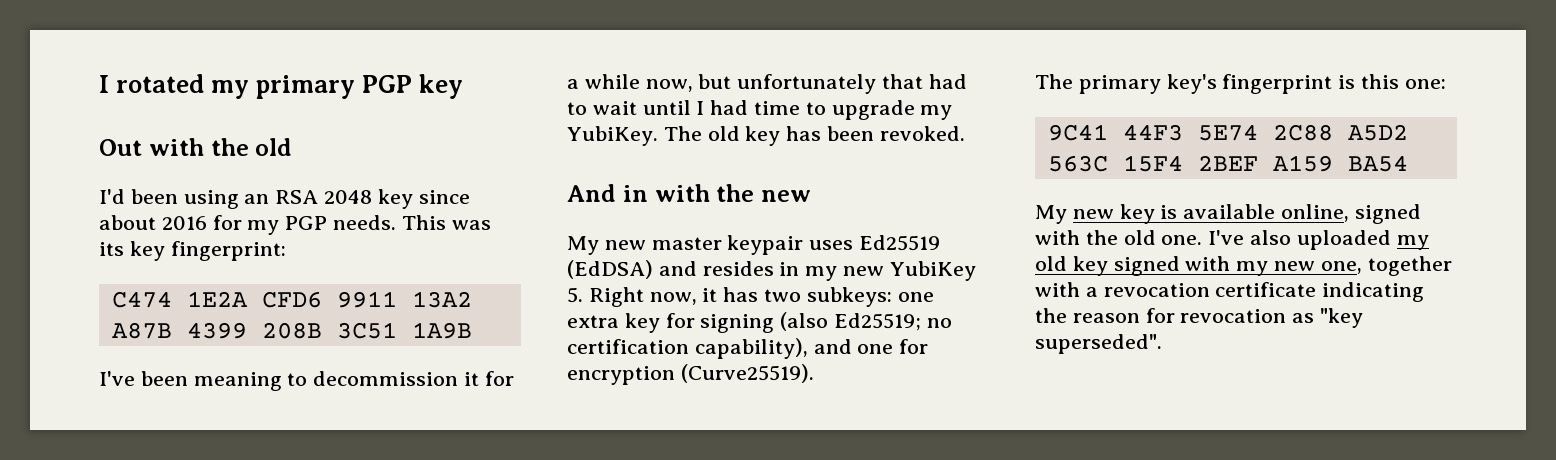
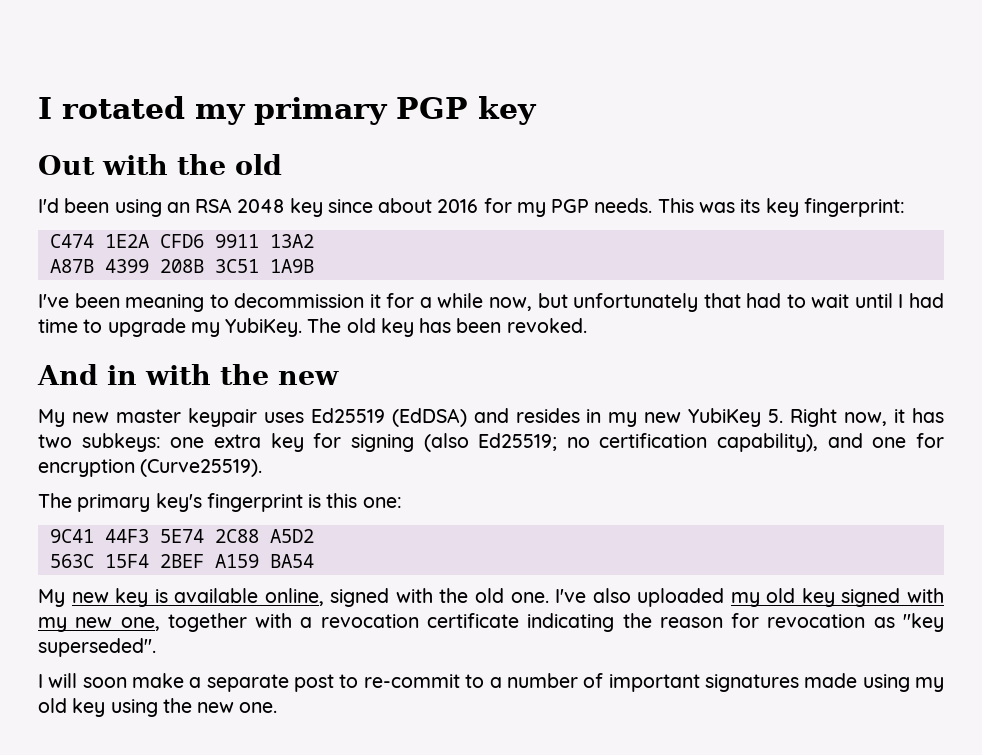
(1162, 344) none -> [38,673,945,692] [38,698,278,717] // I will soon make a separate post to re-commit to a number of important signatures made using my old key using the new one.

